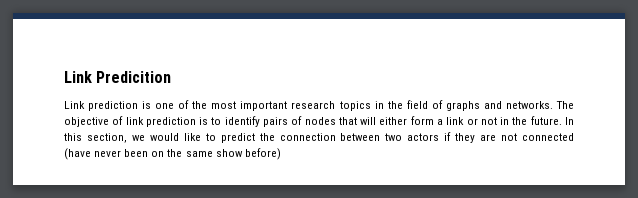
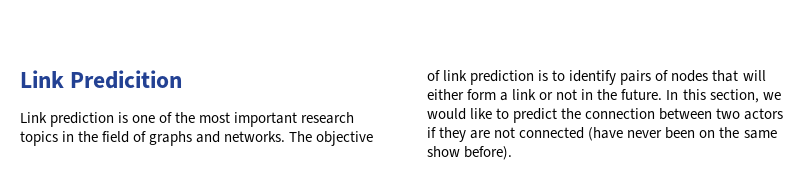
[244,148,281,160] before) -> [464,146,513,160] before).

